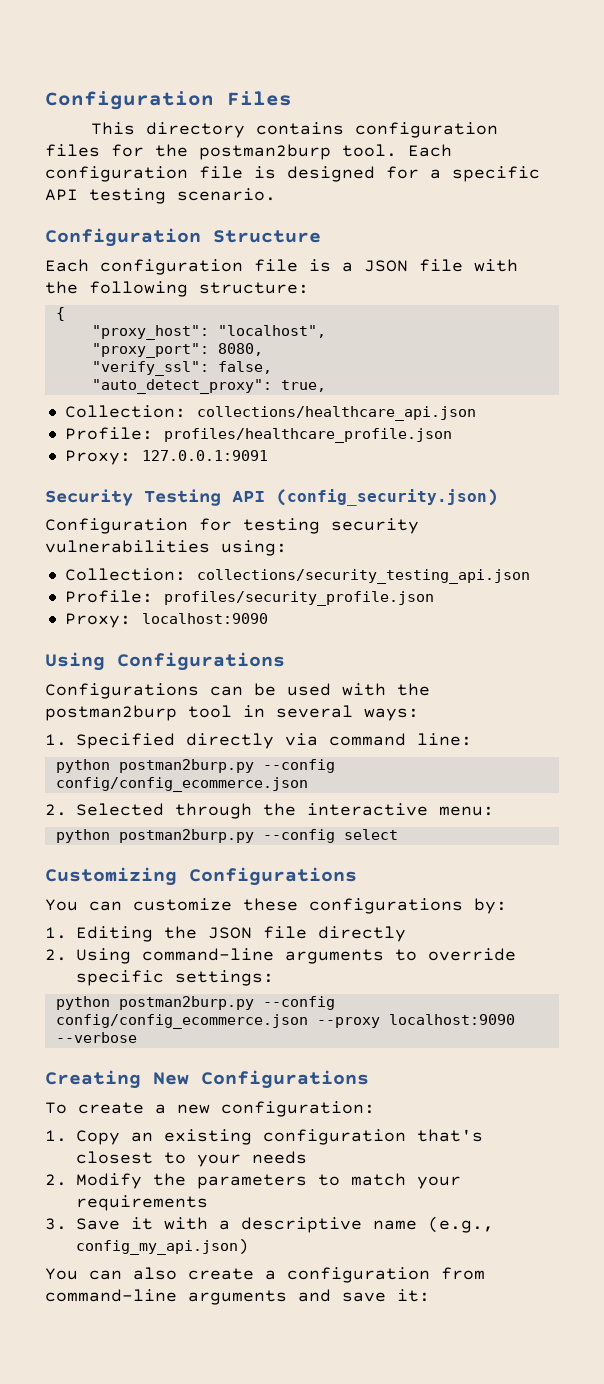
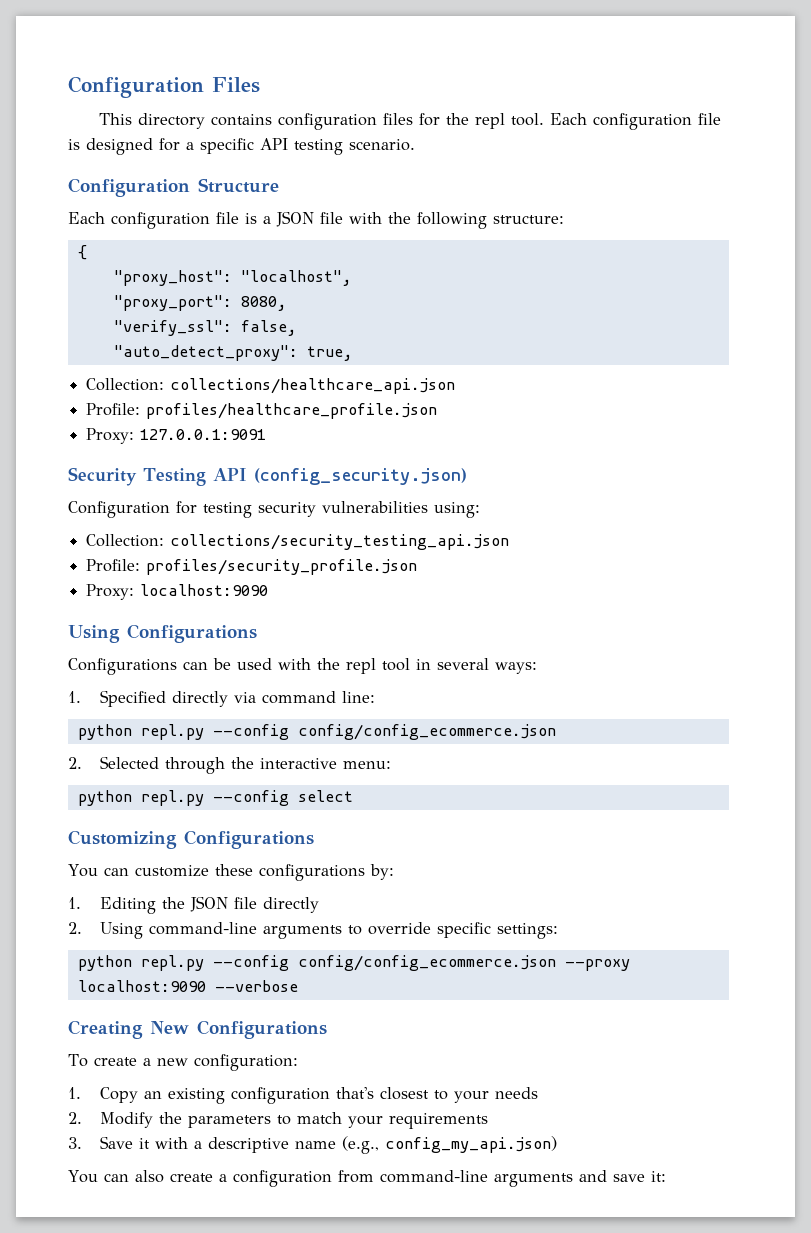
[199,144,331,160] postman2burp -> [475,113,506,129] repl
[45,705,177,721] postman2burp -> [346,658,376,674] repl
[118,759,254,773] postman2burp.py -> [140,724,204,740] repl.py
[118,829,254,843] postman2burp.py -> [140,790,204,806] repl.py
[118,996,254,1010] postman2burp.py -> [140,955,204,971] repl.py

